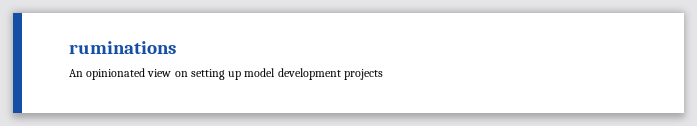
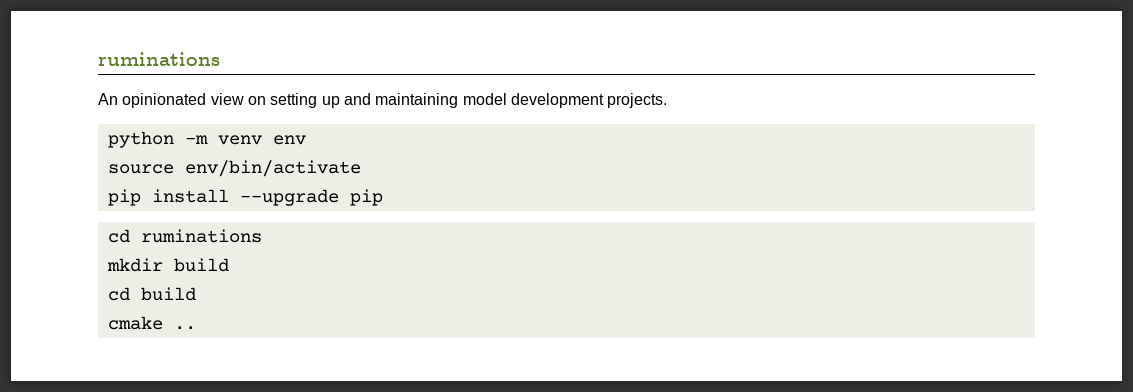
[244,68,383,80] model development projects -> [343,93,668,108] [107,131,306,148] [107,160,361,177] [107,189,383,206] [107,229,262,243] [106,258,229,272] [107,287,196,301] [107,316,196,330] and maintaining model development projects. // python -m venv env // source env/bin/activate // pip install --upgrade pip // cd ruminations // mkdir build // cd build // cmake ..

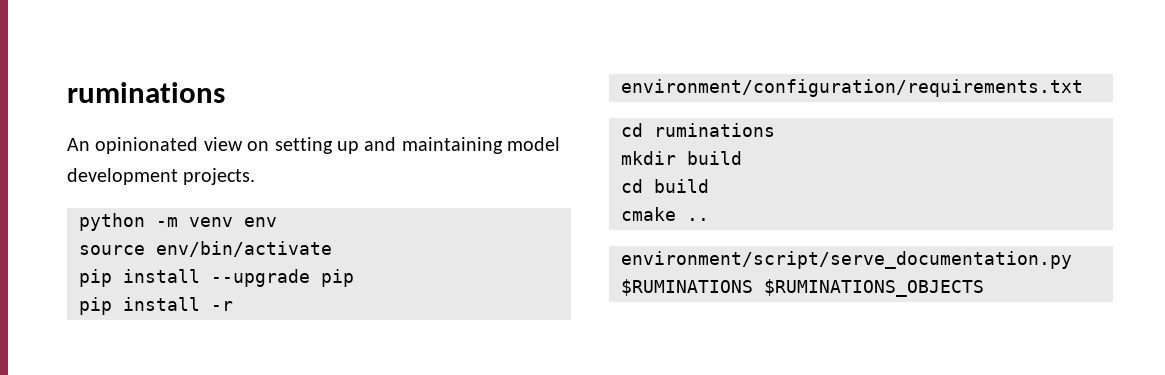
(383, 197) none -> [79,297,233,315] [621,79,1083,97] // pip install -r environment/configuration/requirements.txt
(196, 328) none -> [621,251,1072,269] [621,279,984,297] // environment/script/serve_documentation.py $RUMINATIONS $RUMINATIONS_OBJECTS

